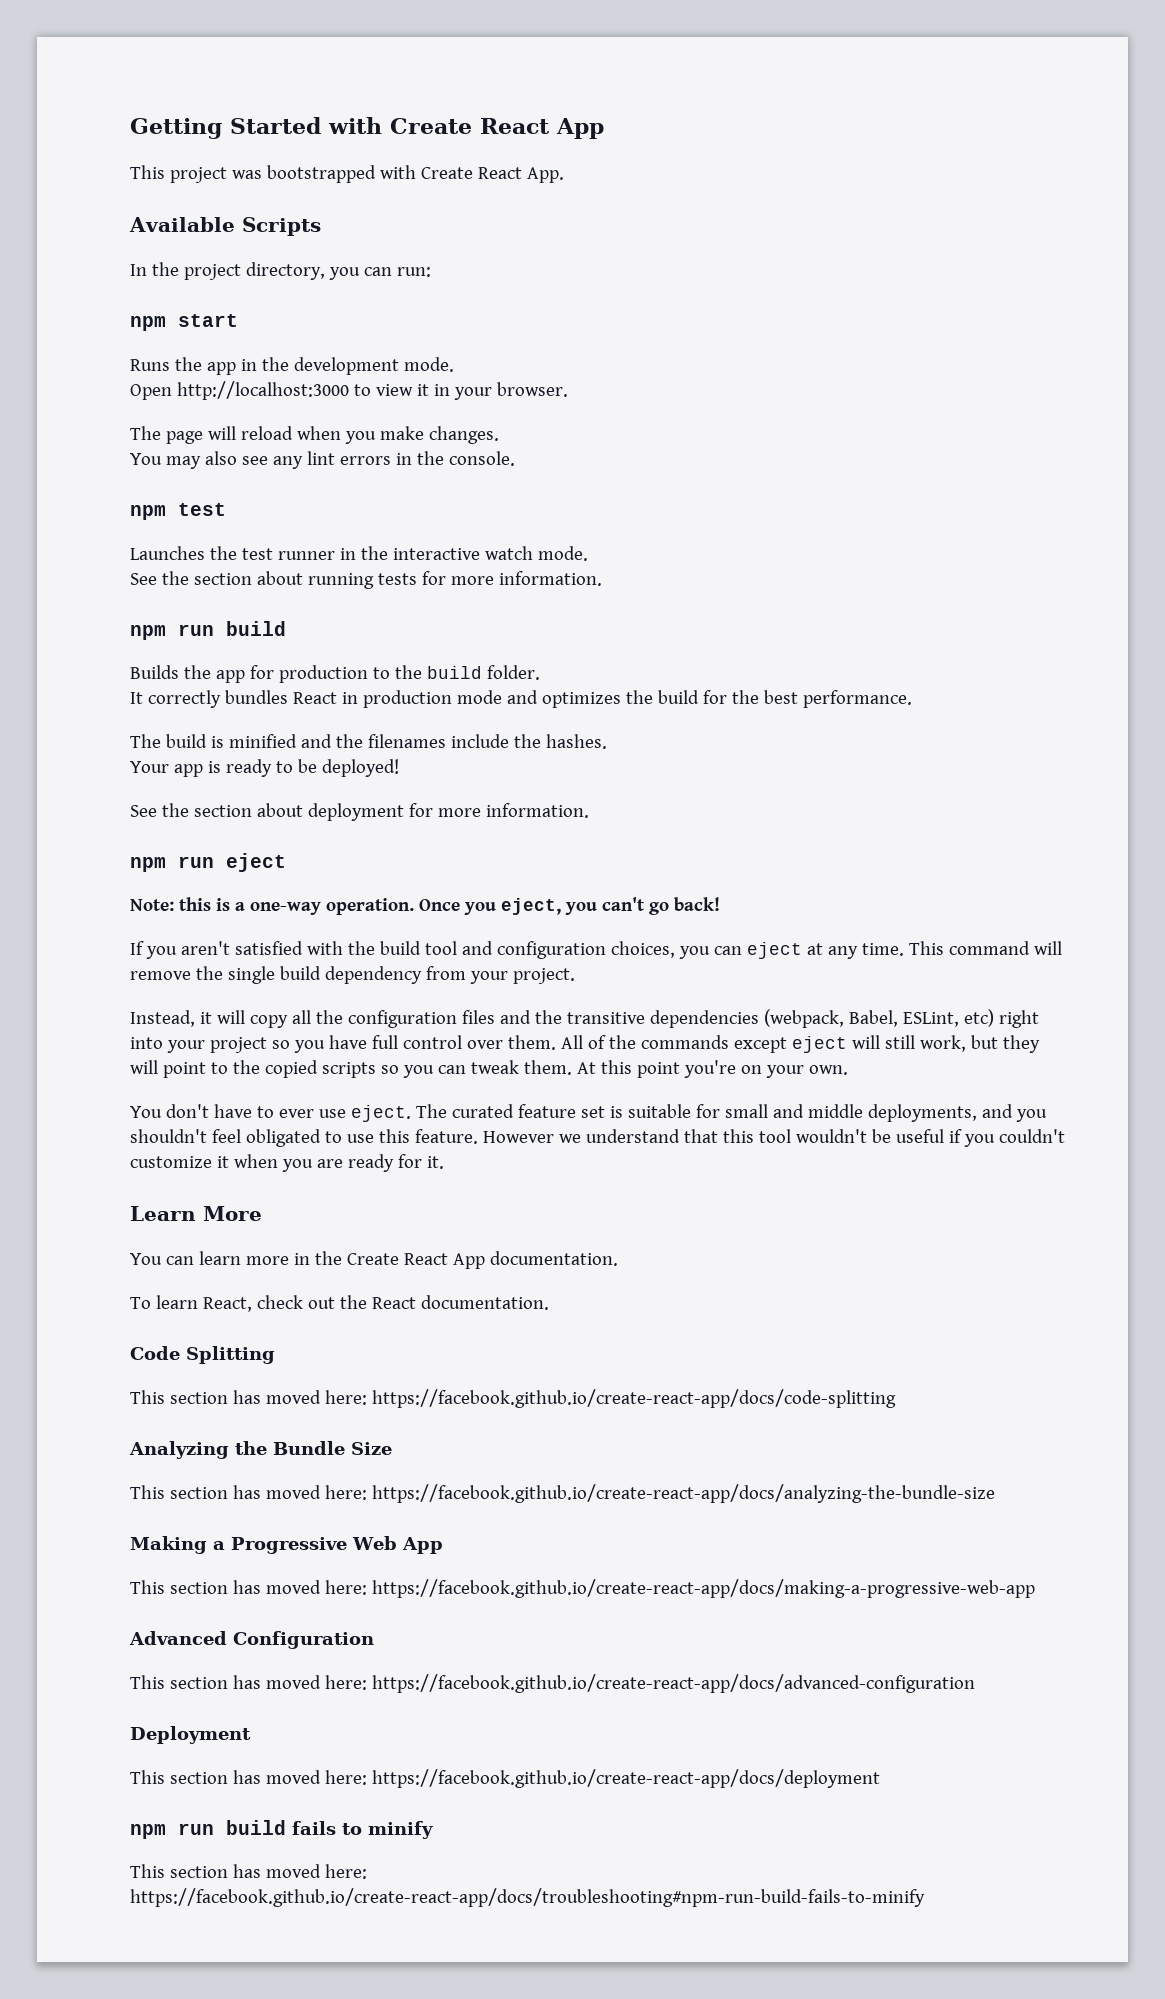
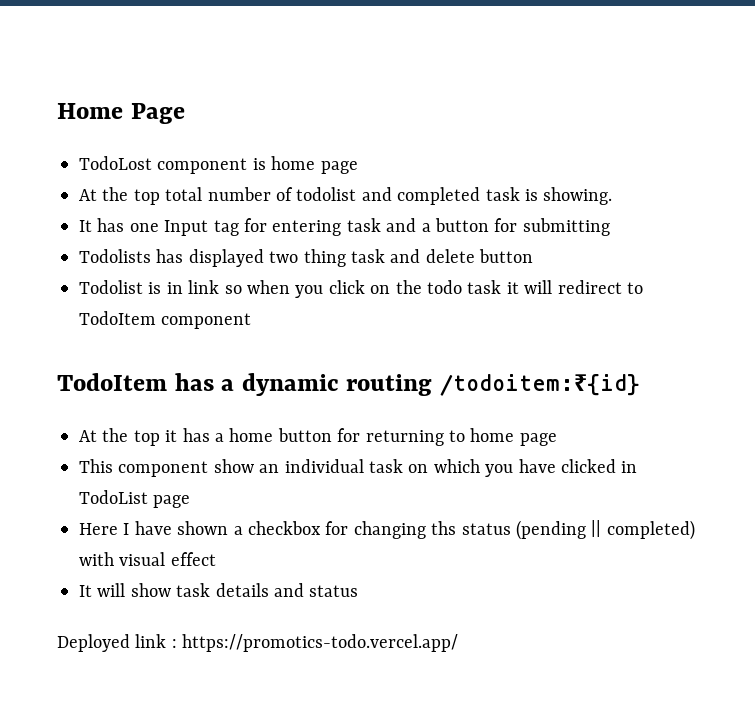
[130,117,604,139] [130,165,564,183] [129,217,321,236] [130,262,431,280] [130,314,238,331] [130,357,454,375] [130,381,568,400] [130,426,499,444] [130,451,515,469] [130,503,226,520] [130,546,588,561] [130,571,602,589] [130,621,286,640] [130,665,540,683] [130,690,912,708] [130,734,607,749] [130,759,399,777] [130,803,589,821] [130,853,286,872] [130,897,720,915] [130,941,1062,959] [130,966,575,984] [130,1009,1039,1028] [130,1035,1040,1053] [130,1060,848,1078] [130,1104,1047,1122] [130,1129,1065,1147] [130,1154,444,1172] [130,1206,262,1221] [130,1251,618,1269] [130,1295,549,1312] [130,1346,275,1364] [130,1389,896,1408] [129,1441,392,1459] [130,1484,995,1503] [130,1536,443,1554] [130,1579,1035,1598] [129,1631,374,1649] [130,1674,975,1693] [130,1726,251,1744] [130,1769,880,1788] [130,1820,433,1839] [130,1864,367,1879] [130,1888,925,1907] Getting Started with Create React App // This project was bootstrapped with Create React App. // Available Scripts // In the project directory, you can run: // npm start // Runs the app in the development mode. // Open http://localhost:3000 to view it in your browser. // The page will reload when you make changes. // You may also see any lint errors in the console. // npm test // Launches the test runner in the interactive watch mode. // See the section about running tests for more information. // npm run build // Builds the app for production to the build folder. // It correctly bundles React in production mode and optimizes the build for the best performance. // The build is minified and the filenames include the hashes. // Your app is ready to be deployed! // See the section about deployment for more information. // npm run eject // Note: this is a one-way operation. Once you eject, you can't go back! // If you aren't satisfied with the build tool and configuration choices, you can eject at any time. This command will remove the single build dependency from your project. // Instead, it will copy all the configuration files and the transitive dependencies (webpack, Babel, ESLint, etc) right into your project so you have full control over them. All of the commands except eject will still work, but they will point to the copied scripts so you can tweak them. At this point you're on your own. // You don't have to ever use eject. The curated feature set is suitable for small and middle deployments, and you shouldn't feel obligated to use this feature. However we understand that this tool wouldn't be useful if you couldn't customize it when you are ready for it. // Learn More // You can learn more in the Create React App documentation. // To learn React, check out the React documentation. // Code Splitting // This section has moved here: https://facebook.github.io/create-react-app/docs/code-splitting // Analyzing the Bundle Size // This section has moved here: https://facebook.github.io/create-react-app/docs/analyzing-the-bundle-size // Making a Progressive Web App // This section has moved here: https://facebook.github.io/create-react-app/docs/making-a-progressive-web-app // Advanced Configuration // This section has moved here: https://facebook.github.io/create-react-app/docs/advanced-configuration // Deployment // This section has moved here: https://facebook.github.io/create-react-app/docs/deployment // npm run build fails to minify // This section has moved here: https://facebook.github.io/create-react-app/docs/troubleshooting#npm-run-build-fails-to-minify -> [57,103,185,124] [79,156,358,174] [79,187,613,205] [79,218,610,236] [79,249,534,267] [79,280,643,298] [79,311,252,329] [57,373,640,396] [79,428,557,446] [79,459,638,477] [79,490,191,508] [79,520,695,540] [79,552,216,566] [79,583,359,597] [57,634,459,652] Home Page // TodoLost component is home page // At the top total number of todolist and completed task is showing. // It has one Input tag for entering task and a button for submitting // Todolists has displayed two thing task and delete button // Todolist is in link so when you click on the todo task it will redirect to TodoItem component // TodoItem has a dynamic routing /todoitem:₹{id} // At the top it has a home button for returning to home page // This component show an individual task on which you have clicked in TodoList page // Here I have shown a checkbox for changing ths status (pending || completed) with visual effect // It will show task details and status // Deployed link : https://promotics-todo.vercel.app/

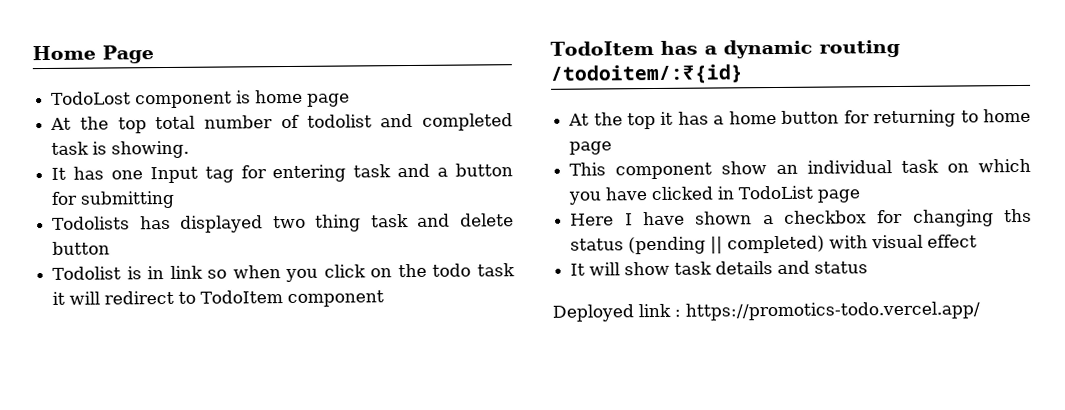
[439,374,640,396] /todoitem:₹{id} -> [550,64,744,85] /todoitem/:₹{id}

